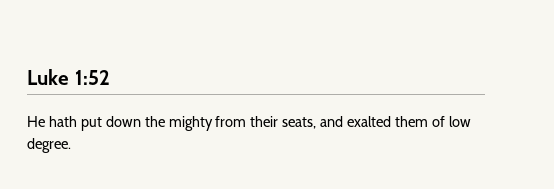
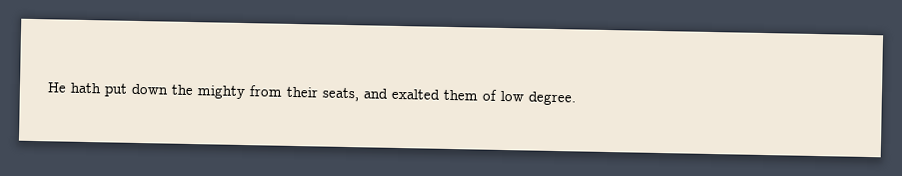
[27,69,110,85] Luke 1:52 // -> (47, 87) none

